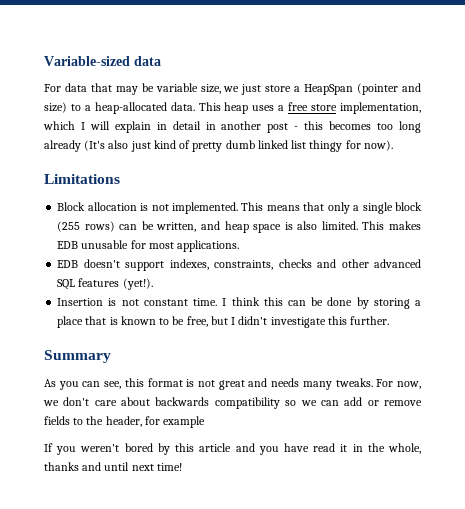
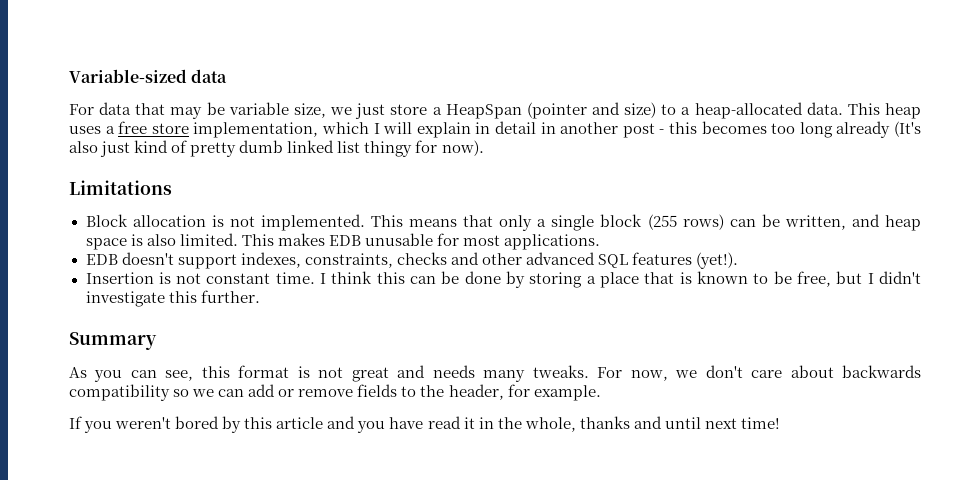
[163,416,206,428] example -> [533,385,601,401] example.

